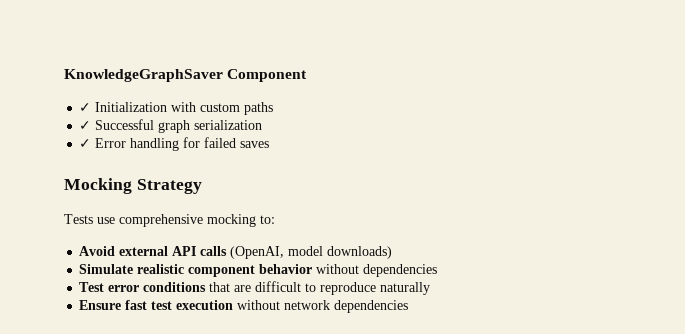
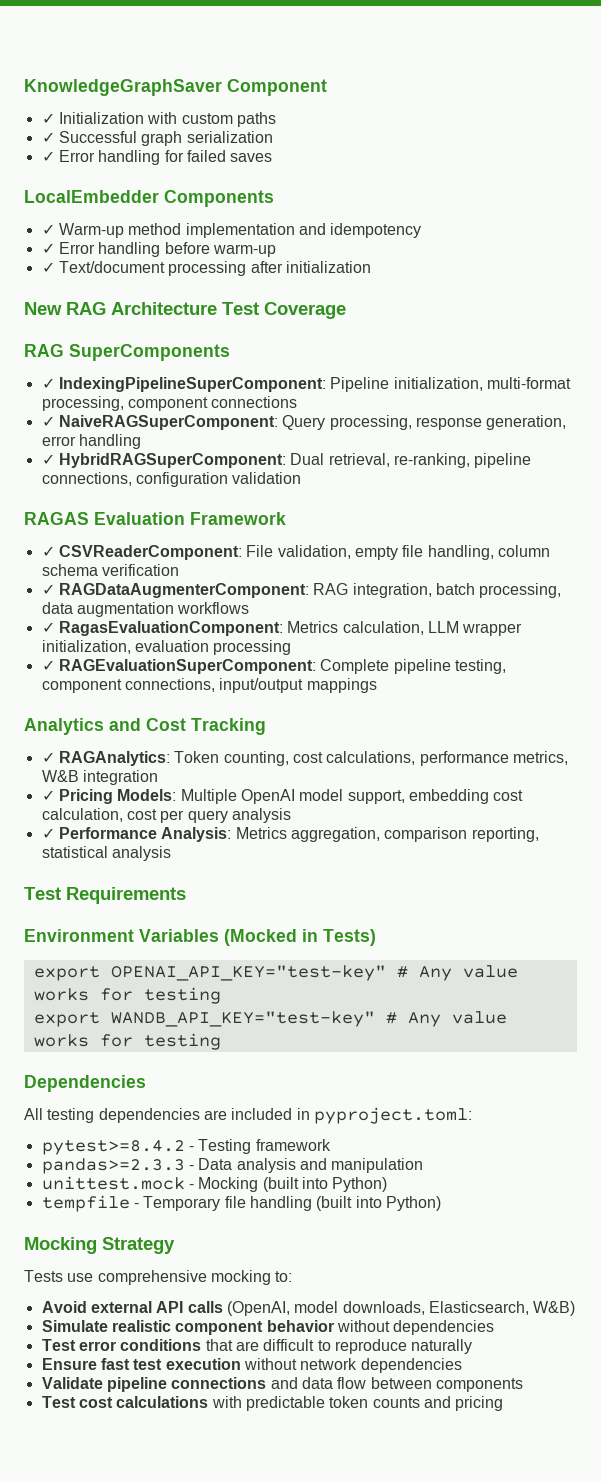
(270, 144) none -> [24,190,274,207] [41,223,422,238] [41,242,276,257] [41,261,371,276] [24,302,346,319] [24,344,230,361] [41,377,571,392] [41,396,298,411] [41,415,567,430] [41,434,141,449] [41,453,532,468] [41,472,302,487] [24,512,286,525] [41,545,550,560] [41,564,179,576] [41,583,562,598] [41,602,250,617] [41,621,523,636] [41,640,292,655] [41,659,506,674] [41,678,377,693] [24,718,266,735] [41,751,568,766] [41,770,158,785] [41,789,524,804] [41,808,291,823] [41,827,539,842] [41,846,171,861] [24,887,186,904] [24,929,376,946] [33,965,518,981] [33,987,221,1004] [33,1011,507,1027] [33,1033,221,1050] [24,1075,146,1092] [24,1107,472,1124] [41,1139,331,1155] [41,1158,424,1174] [41,1176,388,1192] [41,1195,441,1212] // LocalEmbedder Components // ✓ Warm-up method implementation and idempotency // ✓ Error handling before warm-up // ✓ Text/document processing after initialization // New RAG Architecture Test Coverage // RAG SuperComponents // ✓ IndexingPipelineSuperComponent: Pipeline initialization, multi-format processing, component connections // ✓ NaiveRAGSuperComponent: Query processing, response generation, error handling // ✓ HybridRAGSuperComponent: Dual retrieval, re-ranking, pipeline connections, configuration validation // RAGAS Evaluation Framework // ✓ CSVReaderComponent: File validation, empty file handling, column schema verification // ✓ RAGDataAugmenterComponent: RAG integration, batch processing, data augmentation workflows // ✓ RagasEvaluationComponent: Metrics calculation, LLM wrapper initialization, evaluation processing // ✓ RAGEvaluationSuperComponent: Complete pipeline testing, component connections, input/output mappings // Analytics and Cost Tracking // ✓ RAGAnalytics: Token counting, cost calculations, performance metrics, W&B integration // ✓ Pricing Models: Multiple OpenAI model support, embedding cost calculation, cost per query analysis // ✓ Performance Analysis: Metrics aggregation, comparison reporting, statistical analysis // Test Requirements // Environment Variables (Mocked in Tests) // export OPENAI_API_KEY="test-key" # Any value works for testing // export WANDB_API_KEY="test-key" # Any value works for testing // Dependencies // All testing dependencies are included in pyproject.toml: // pytest>=8.4.2 - Testing framework // pandas>=2.3.3 - Data analysis and manipulation // unittest.mock - Mocking (built into Python) // tempfile - Temporary file handling (built into Python)
[327,246,393,259] downloads) -> [342,1301,576,1316] downloads, Elasticsearch, W&B)
(409, 306) none -> [41,1377,523,1392] [41,1396,504,1411] // Validate pipeline connections and data flow between components // Test cost calculations with predictable token counts and pricing

